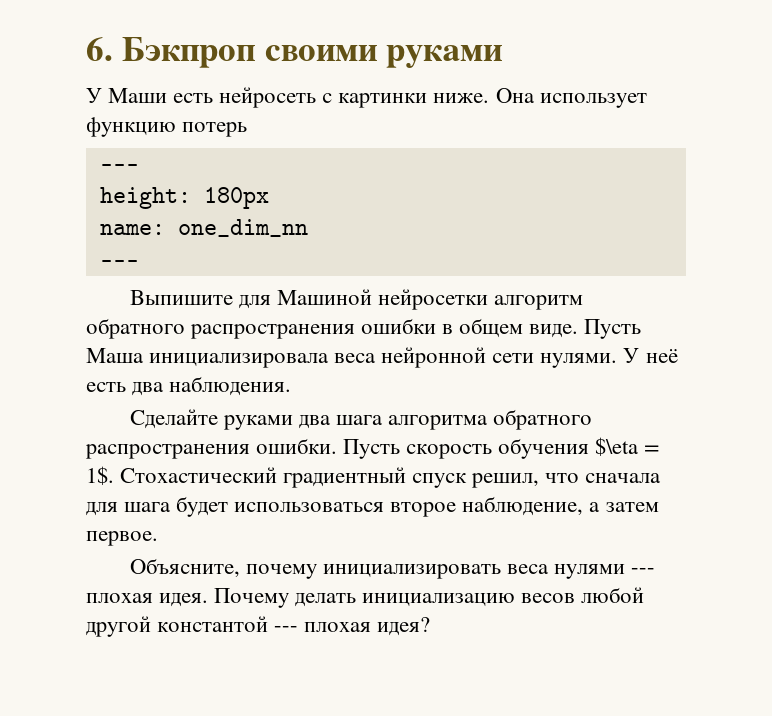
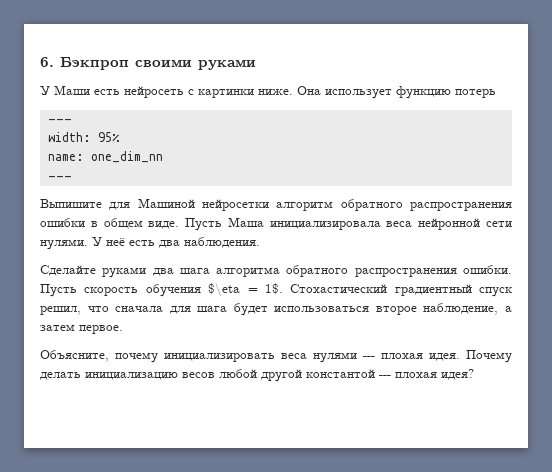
[99,187,269,209] height: 180px -> [47,132,120,142] width: 95%

